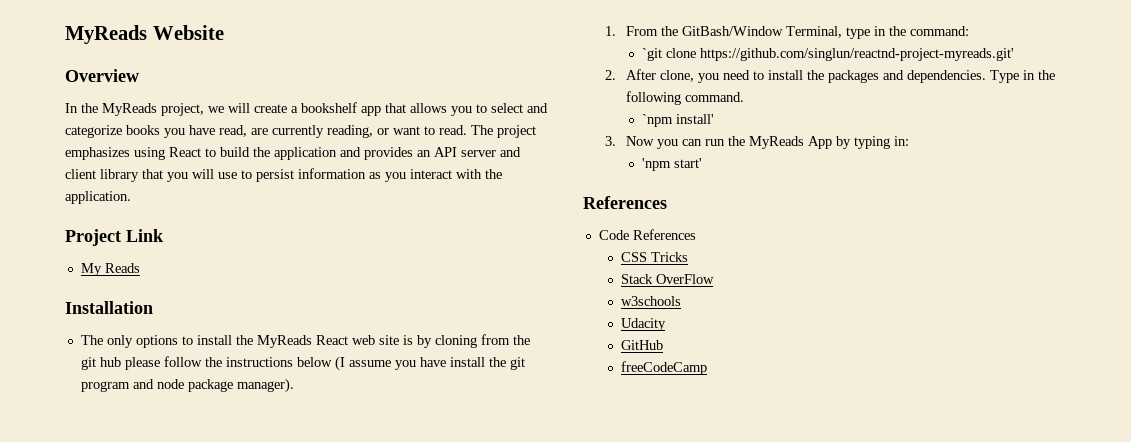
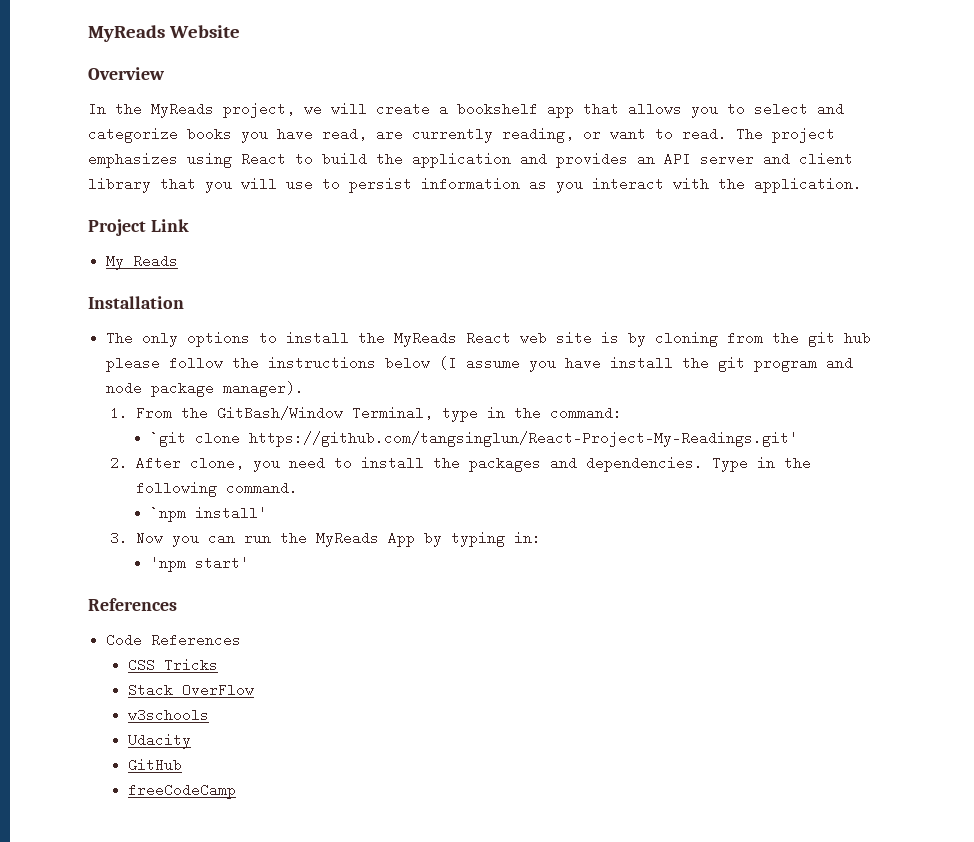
[700,48,1015,61] https://github.com/singlun/reactnd-project-myreads.git' -> [249,431,799,447] https://github.com/tangsinglun/React-Project-My-Readings.git'

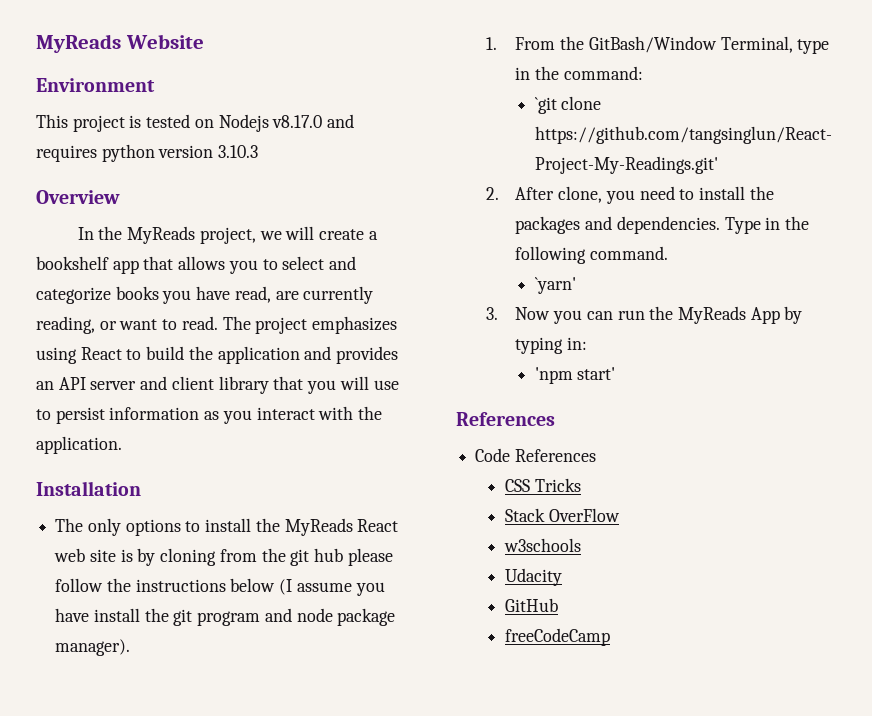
(240, 31) none -> [36,78,155,92] [36,114,355,132] [36,144,259,162] // Environment // This project is tested on Nodejs v8.17.0 and requires python version 3.10.3
[88,219,189,236] [106,254,179,270] // Project Link // My Reads -> (122, 445) none
[150,506,268,522] `npm install' -> [534,277,576,294] `yarn'

